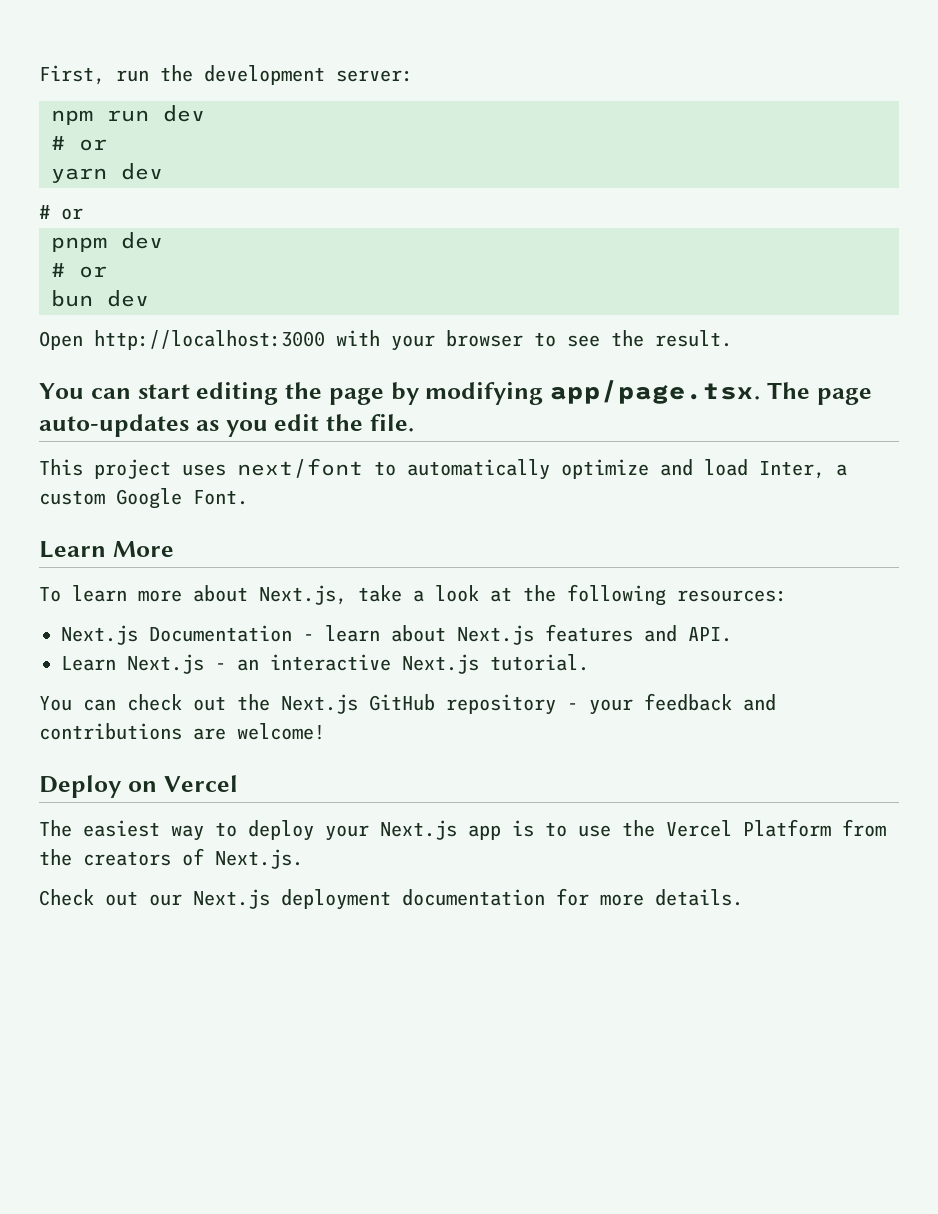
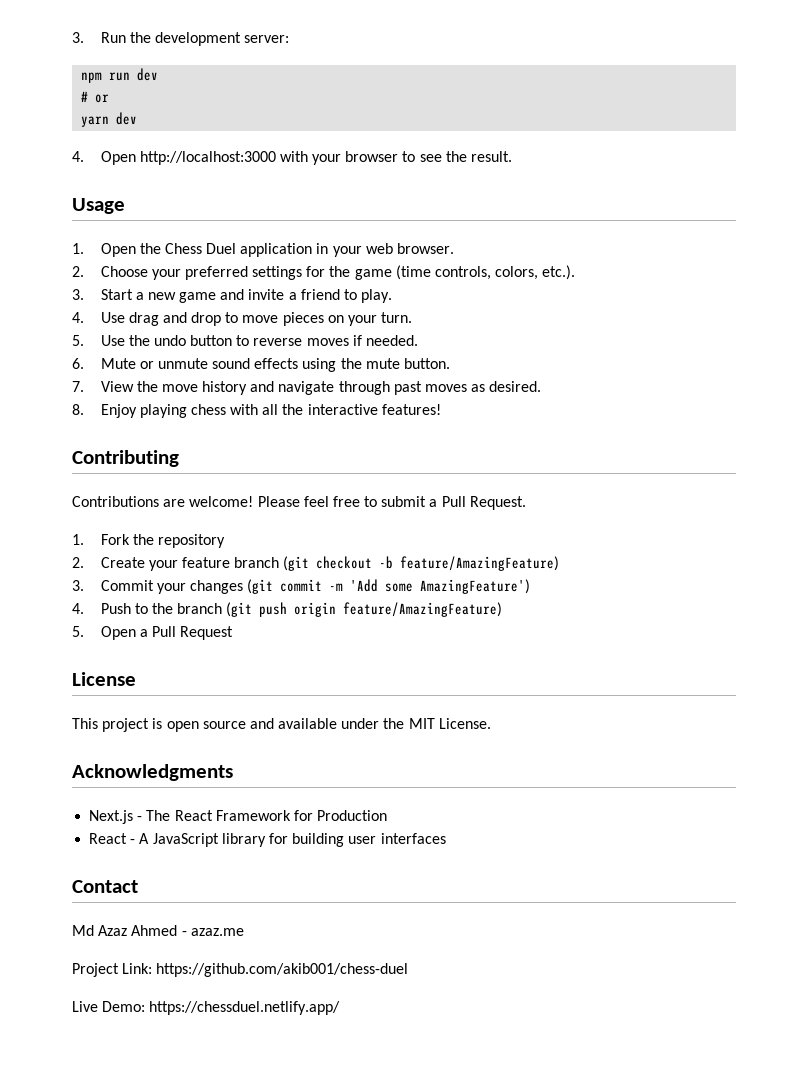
[39,65,149,85] First, run -> [72,32,126,43] 3. Run
[39,205,83,220] [51,232,163,252] [51,263,107,278] [51,290,149,307] # or // pnpm dev // # or // bun dev // -> [72,151,84,162] 4.
[39,380,872,405] [39,414,414,437] [39,458,847,480] [39,488,248,509] [39,541,174,558] [39,584,787,606] [61,624,732,645] [61,654,589,674] [39,693,776,715] [39,723,325,740] [39,775,238,798] [39,819,886,841] [39,848,303,869] [39,888,743,910] You can start editing the page by modifying app/page.tsx. The page auto-updates as you edit the file. // This project uses next/font to automatically optimize and load Inter, a custom Google Font. // Learn More // To learn more about Next.js, take a look at the following resources: // Next.js Documentation - learn about Next.js features and API. // Learn Next.js - an interactive Next.js tutorial. // You can check out the Next.js GitHub repository - your feedback and contributions are welcome! // Deploy on Vercel // The easiest way to deploy your Next.js app is to use the Vercel Platform from the creators of Next.js. // Check out our Next.js deployment documentation for more details. -> [72,198,125,214] [72,243,454,257] [72,265,576,280] [72,289,393,303] [72,312,413,326] [72,335,418,346] [72,358,450,372] [72,381,542,395] [72,404,441,418] [72,450,179,467] [72,496,526,510] [72,534,225,548] [72,556,560,571] [72,579,531,594] [72,602,503,617] [72,626,234,640] [72,672,136,686] [72,718,491,732] [72,764,233,781] [89,810,388,824] [89,833,446,847] [72,880,138,893] [72,925,244,936] [72,963,409,977] [72,1001,341,1015] Usage // 1. Open the Chess Duel application in your web browser. // 2. Choose your preferred settings for the game (time controls, colors, etc.). // 3. Start a new game and invite a friend to play. // 4. Use drag and drop to move pieces on your turn. // 5. Use the undo button to reverse moves if needed. // 6. Mute or unmute sound effects using the mute button. // 7. View the move history and navigate through past moves as desired. // 8. Enjoy playing chess with all the interactive features! // Contributing // Contributions are welcome! Please feel free to submit a Pull Request. // 1. Fork the repository // 2. Create your feature branch (git checkout -b feature/AmazingFeature) // 3. Commit your changes (git commit -m 'Add some AmazingFeature') // 4. Push to the branch (git push origin feature/AmazingFeature) // 5. Open a Pull Request // License // This project is open source and available under the MIT License. // Acknowledgments // Next.js - The React Framework for Production // React - A JavaScript library for building user interfaces // Contact // Md Azaz Ahmed - azaz.me // Project Link: https://github.com/akib001/chess-duel // Live Demo: https://chessduel.netlify.app/

